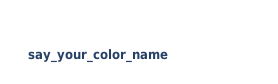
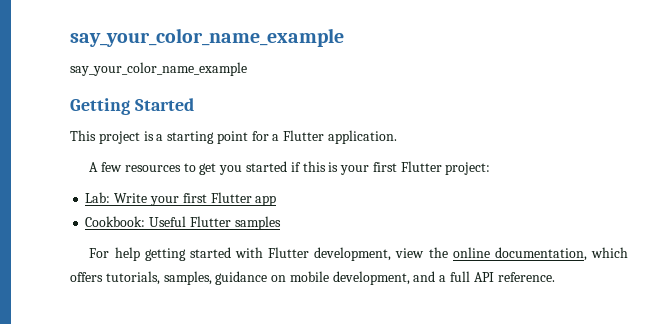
[28,49,168,63] say_your_color_name -> [70,28,344,47] [70,62,247,76] [70,98,194,115] [70,130,398,144] [89,161,491,175] [85,192,277,206] [85,216,281,230] [89,247,628,261] [70,271,555,285] say_your_color_name_example // say_your_color_name_example // Getting Started // This project is a starting point for a Flutter application. // A few resources to get you started if this is your first Flutter project: // Lab: Write your first Flutter app // Cookbook: Useful Flutter samples // For help getting started with Flutter development, view the online documentation, which offers tutorials, samples, guidance on mobile development, and a full API reference.

